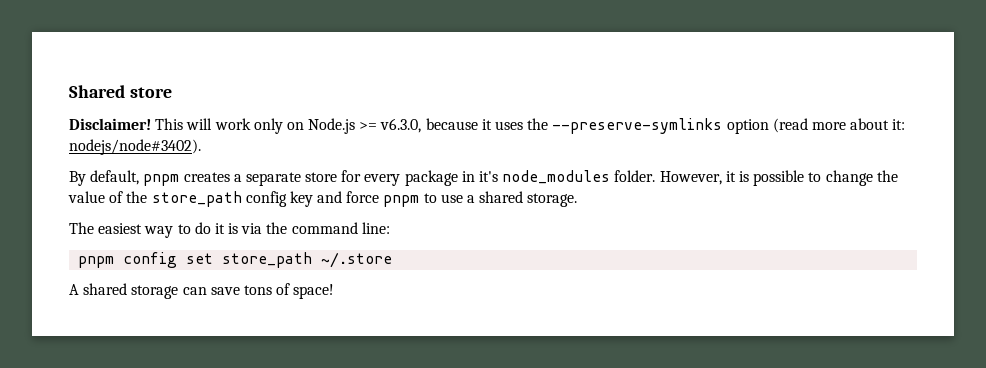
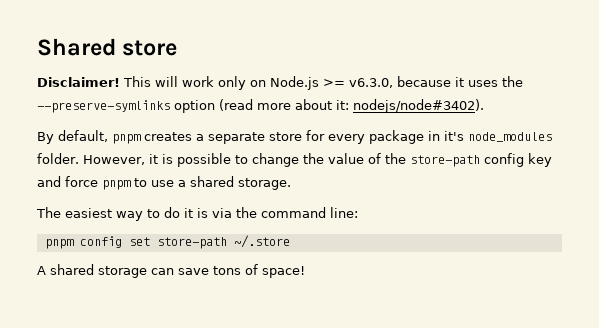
[151,191,242,207] store_path -> [409,155,480,167] store-path
[222,252,313,268] store_path -> [156,237,227,249] store-path

